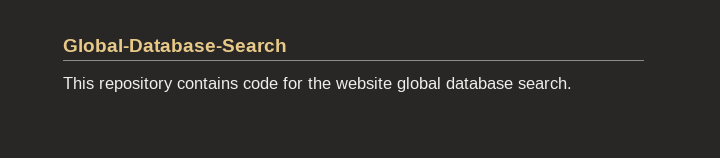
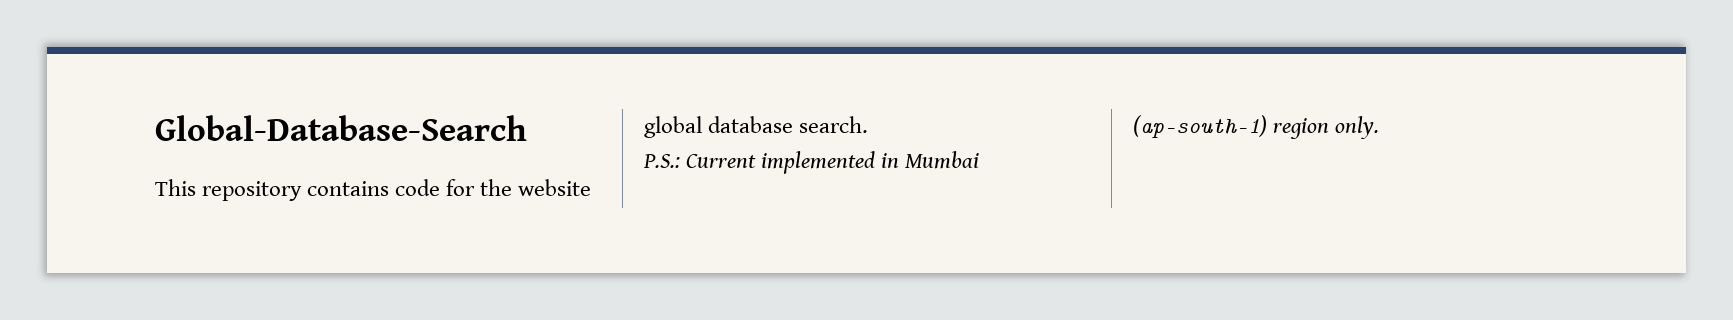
(572, 83) none -> [643,151,980,174] [1133,115,1380,139] // P.S.: Current implemented in Mumbai (ap-south-1) region only.

